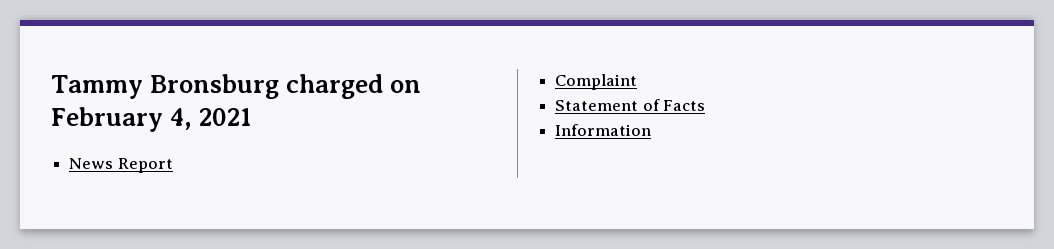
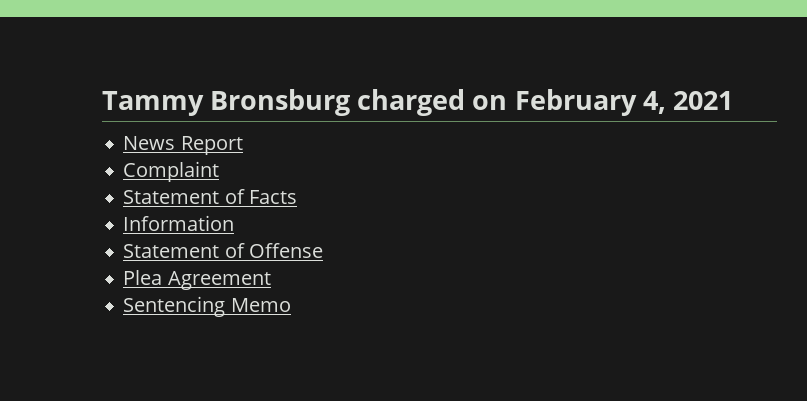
(652, 130) none -> [123,243,323,258] [123,270,271,290] [123,296,291,317] // Statement of Offense // Plea Agreement // Sentencing Memo

